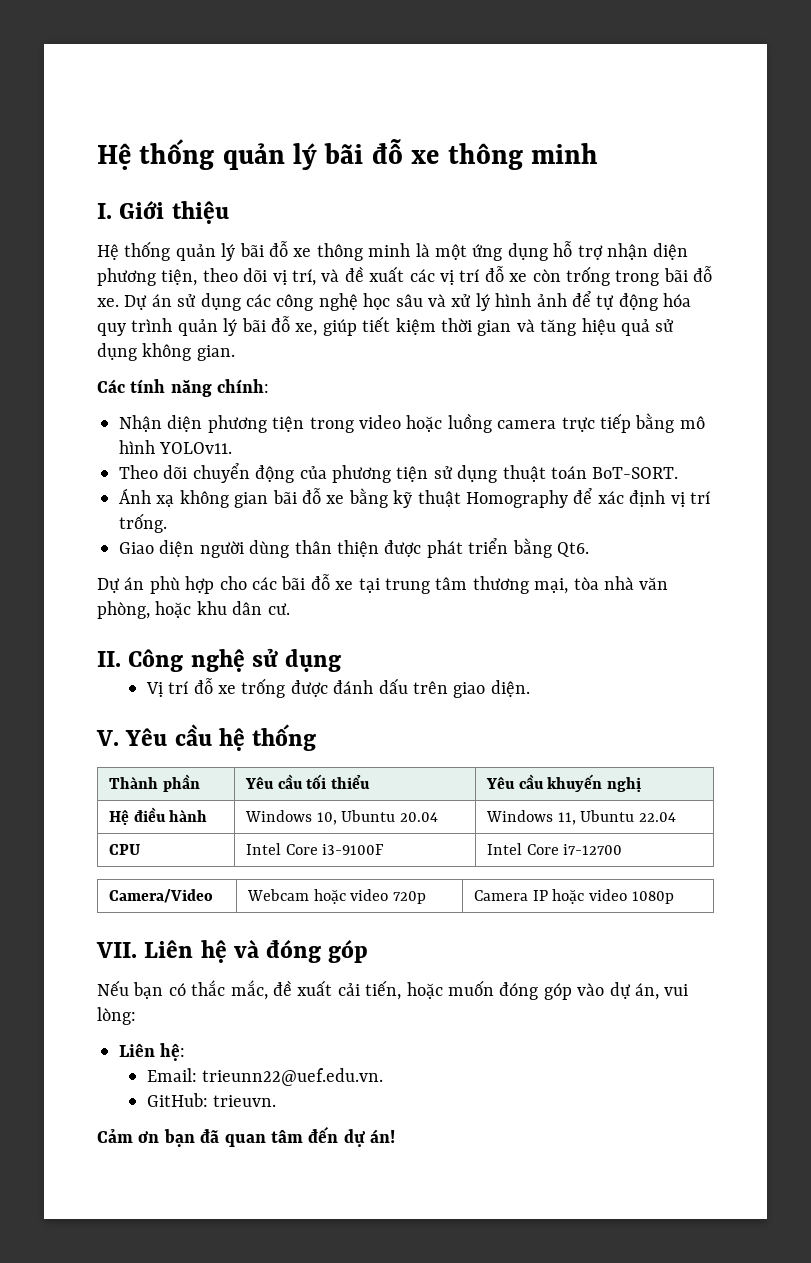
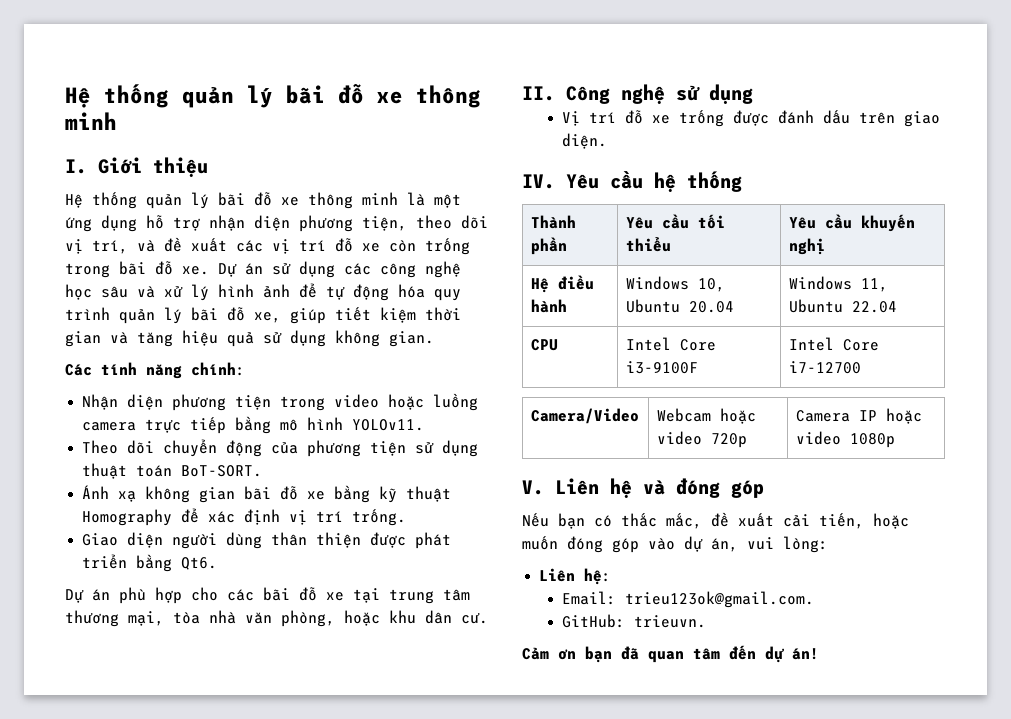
[96,730,119,746] V. -> [522,174,555,189] IV.
[96,942,137,958] VII. -> [522,480,544,495] V.
[202,1068,384,1086] trieunn22@uef.edu.vn. -> [624,591,814,608] trieu123ok@gmail.com.

